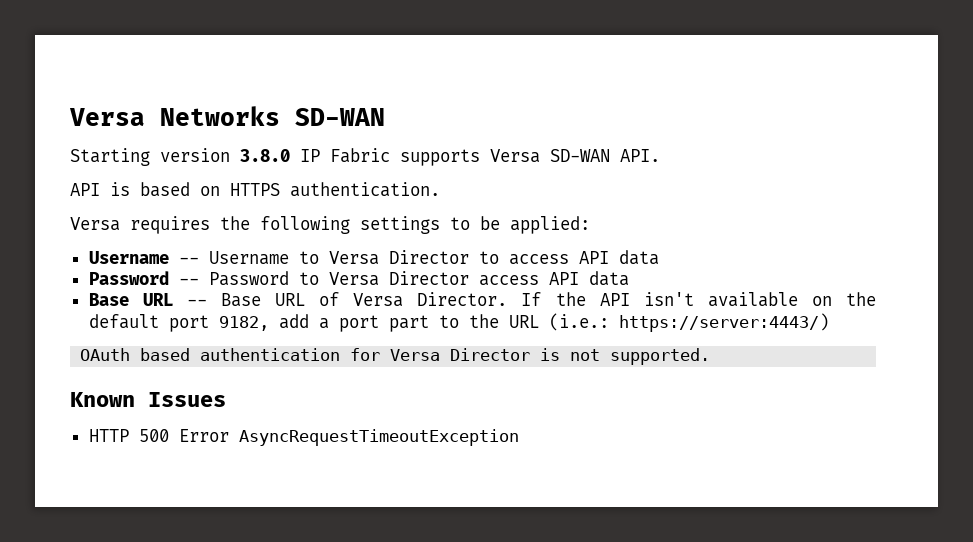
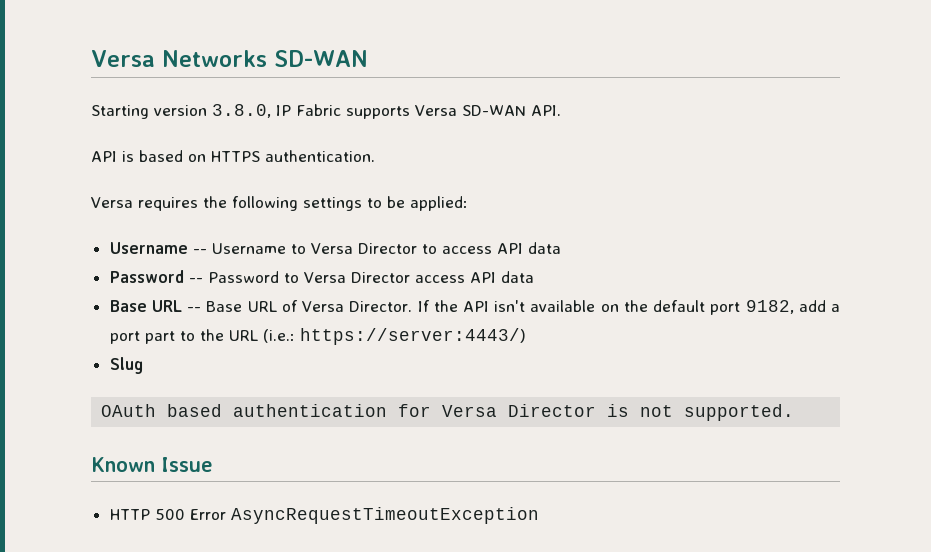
[240,149,290,162] 3.8.0 -> [212,104,271,118] 3.8.0,
(829, 322) none -> [109,357,143,374] // Slug
[148,392,226,407] Issues -> [161,457,213,472] Issue

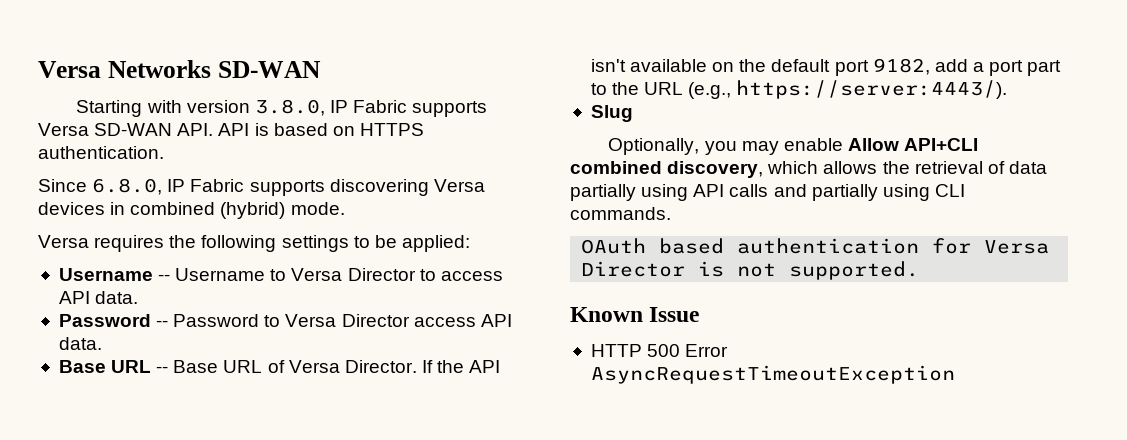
(149, 112) none -> [146,100,182,113] with
(561, 110) // -> (214, 129) none
(375, 156) none -> [38,178,485,196] [38,202,345,219] // Since 6.8.0, IP Fabric supports discovering Versa devices in combined (hybrid) mode.
[527,242,561,254] data -> [95,291,139,304] data.
[500,271,534,283] data -> [58,337,102,350] data.
[262,328,526,345] (i.e.: https://server:4443/) -> [688,80,1008,99] (e.g., https://server:4443/).
(143, 365) none -> [608,138,979,155] [570,161,1047,178] [570,184,965,201] [570,207,671,220] // Optionally, you may enable Allow API+CLI combined discovery, which allows the retrieval of data partially using API calls and partially using CLI commands.

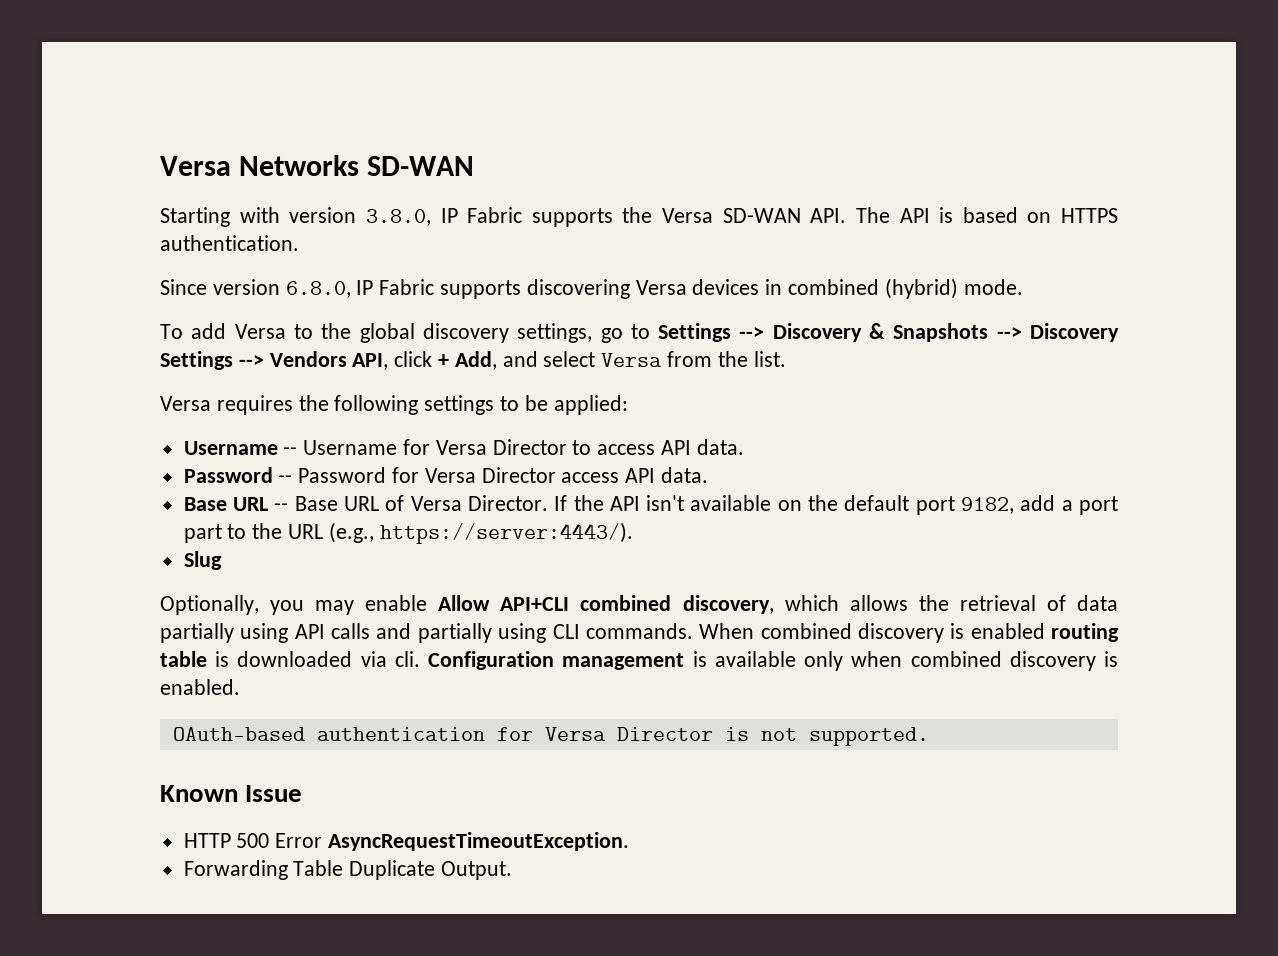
(488, 109) none -> [622,207,653,223] the
(214, 129) none -> [855,207,890,223] The
(87, 185) none -> [212,279,280,295] version
(345, 208) none -> [160,323,1119,343] [160,351,786,370] // To add Versa to the global discovery settings, go to Settings --> Discovery & Snapshots --> Discovery Settings --> Vendors API, click + Add, and select Versa from the list.
[270,269,287,281] to -> [403,439,431,455] for
[264,315,281,327] to -> [392,467,420,483] for
[581,238,725,254] // OAuth based -> [699,623,1119,643] [160,651,1119,671] [160,679,240,695] [172,727,305,741] When combined discovery is enabled routing table is downloaded via cli. Configuration management is available only when combined discovery is enabled. // OAuth-based
[590,365,955,384] AsyncRequestTimeoutException -> [328,832,630,851] [183,860,513,880] AsyncRequestTimeoutException. // Forwarding Table Duplicate Output.

